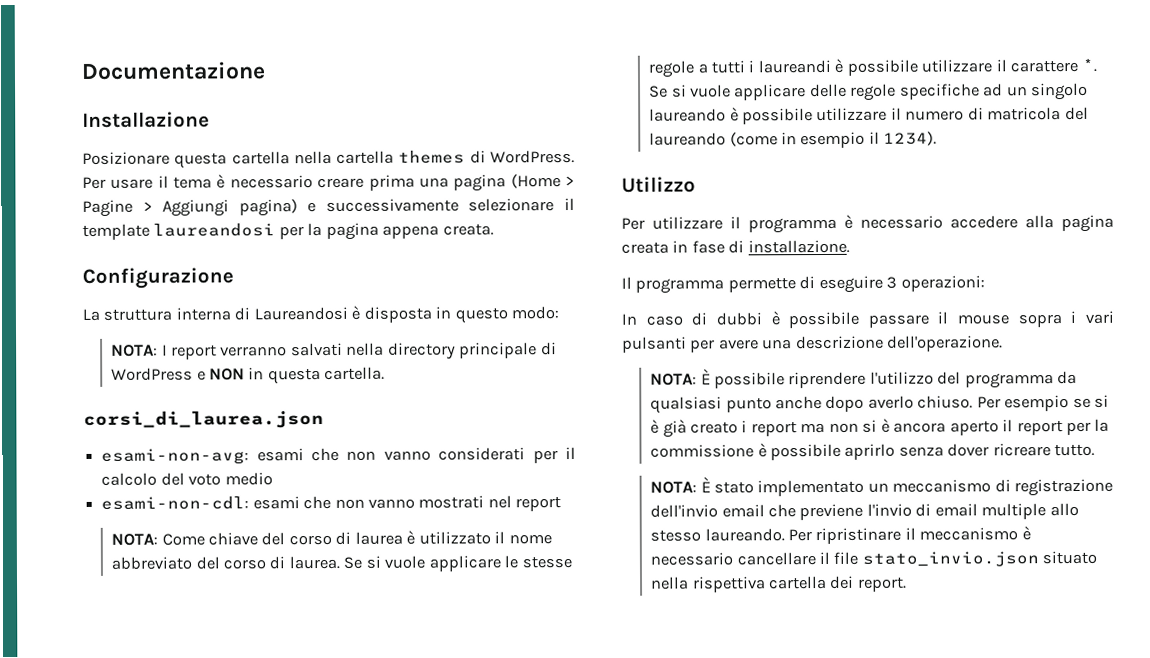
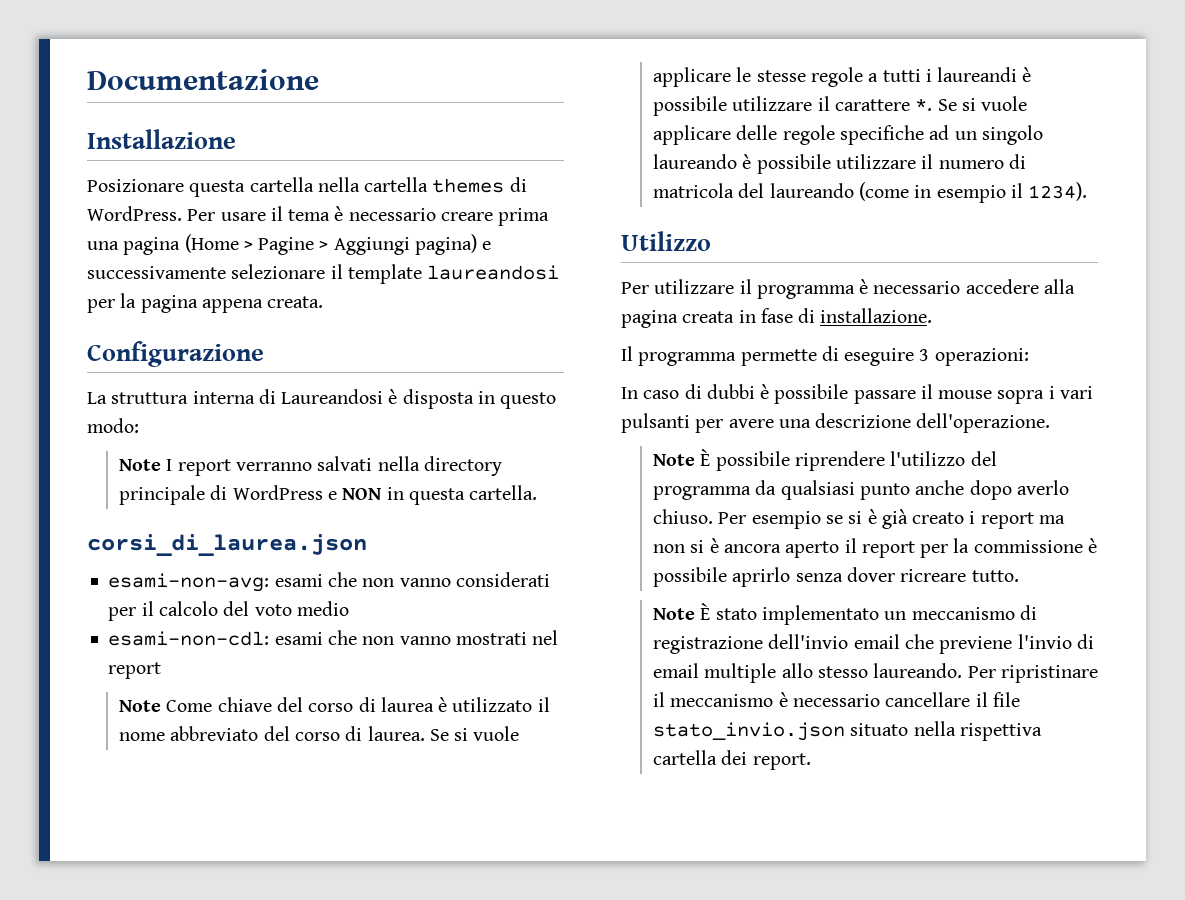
[111,344,159,357] NOTA: -> [119,459,162,471] Note
[111,533,159,546] NOTA: -> [119,700,162,712] Note
[650,373,698,386] NOTA: -> [653,454,696,466] Note
[650,481,698,494] NOTA: -> [653,608,696,620] Note

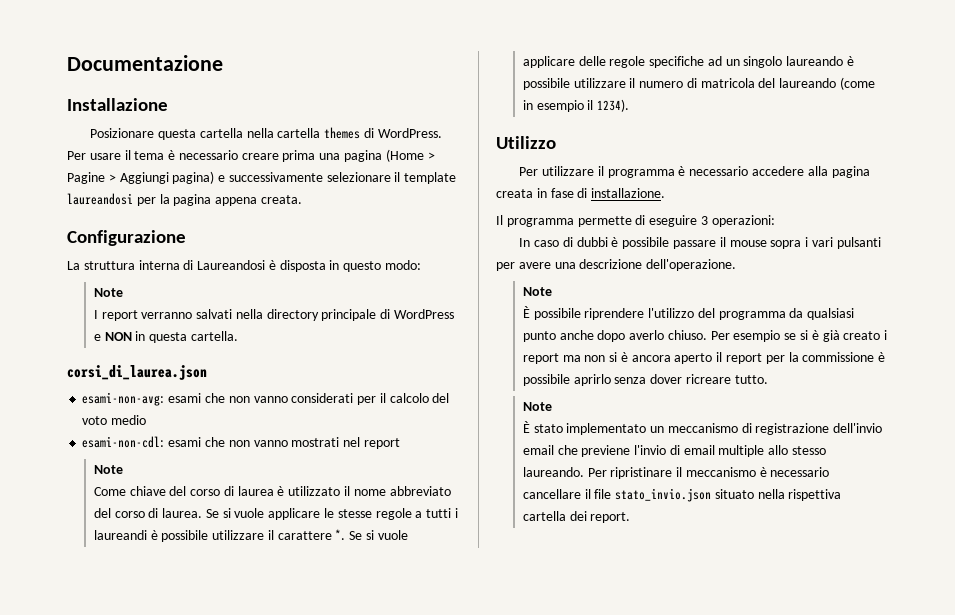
(162, 465) none -> (123, 292) //
(162, 706) none -> (123, 469) //
(696, 460) none -> (552, 291) //
(696, 614) none -> (552, 406) //

